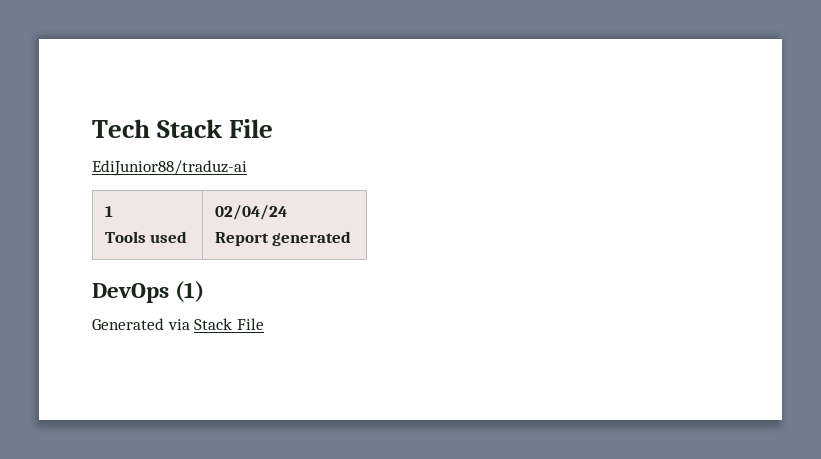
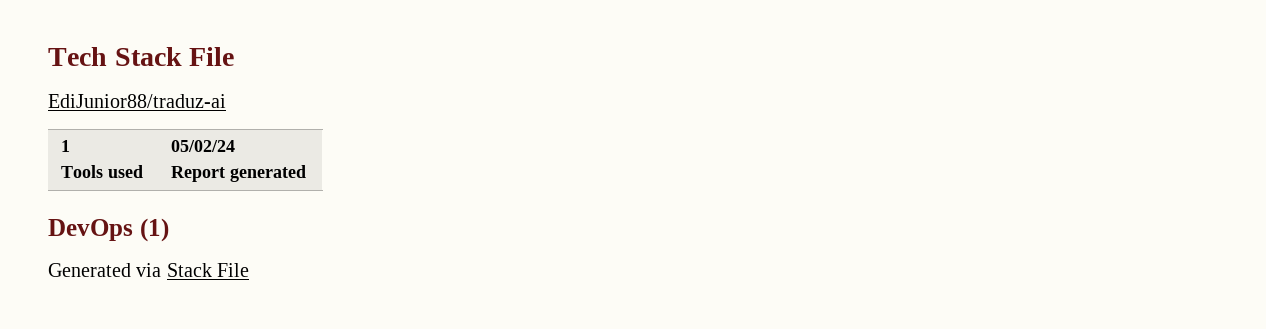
[214,205,287,220] 02/04/24 -> [171,140,236,152] 05/02/24

